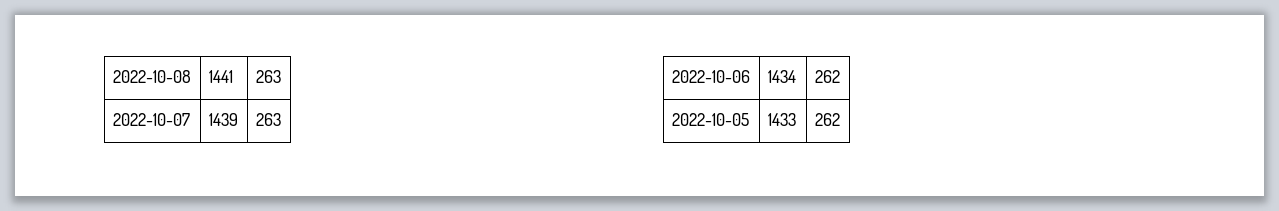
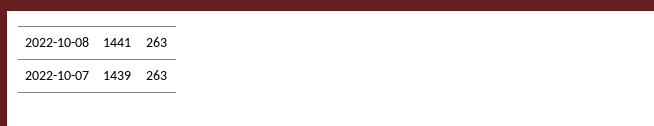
[671,70,750,83] [767,70,796,83] [814,70,840,83] [671,113,749,126] [767,113,796,126] [814,113,840,126] // 2022-10-06 | 1434 | 262 // 2022-10-05 | 1433 | 262 -> (167, 75) none

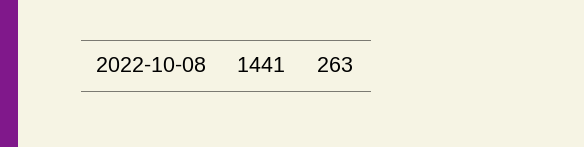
[24,71,89,80] [102,71,131,80] [145,70,167,80] // 2022-10-07 | 1439 | 263 -> (354, 64) none

